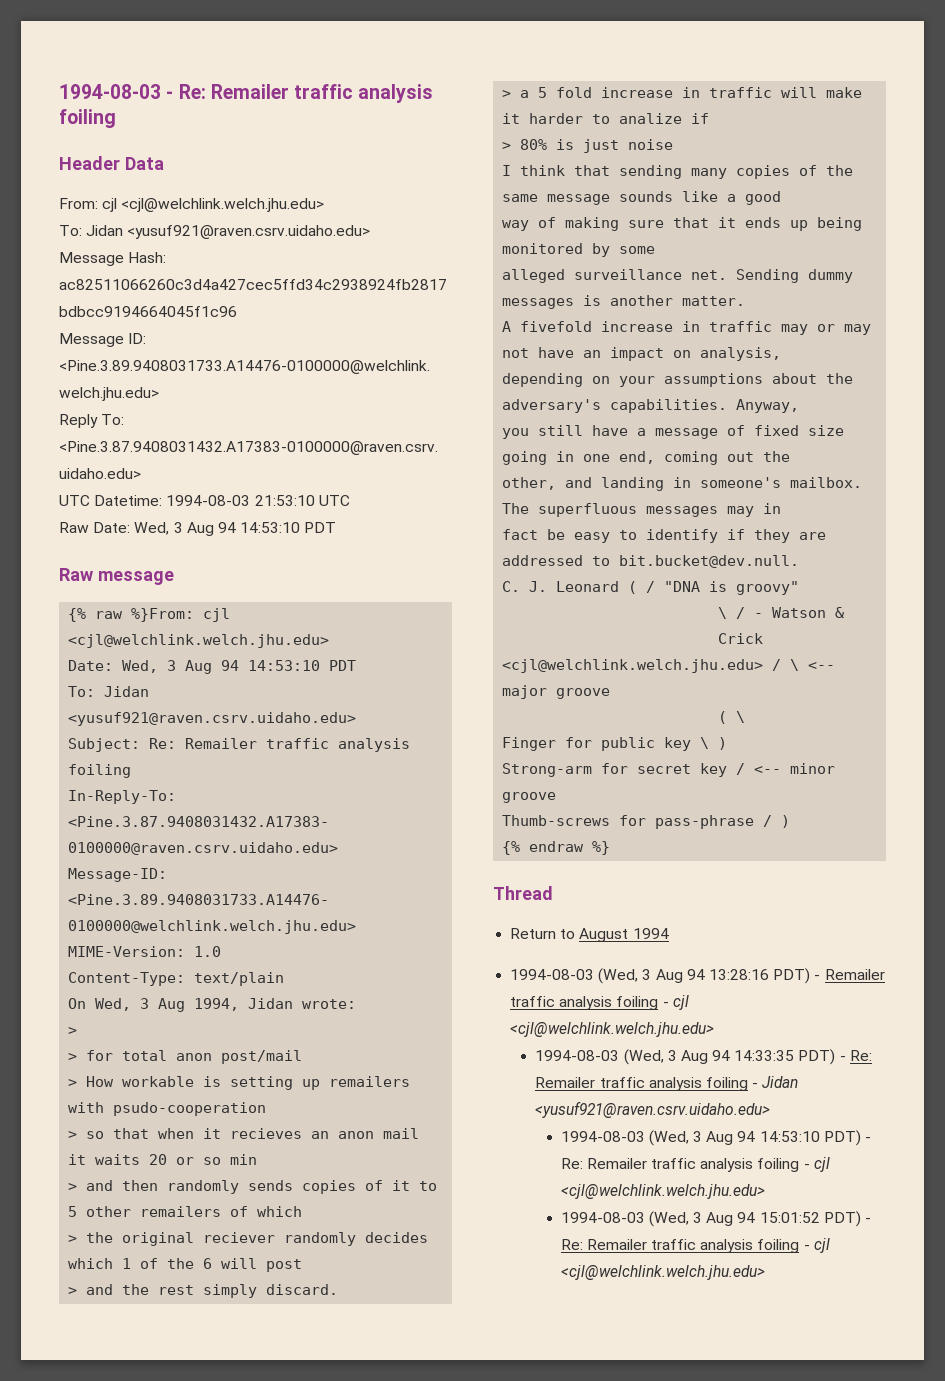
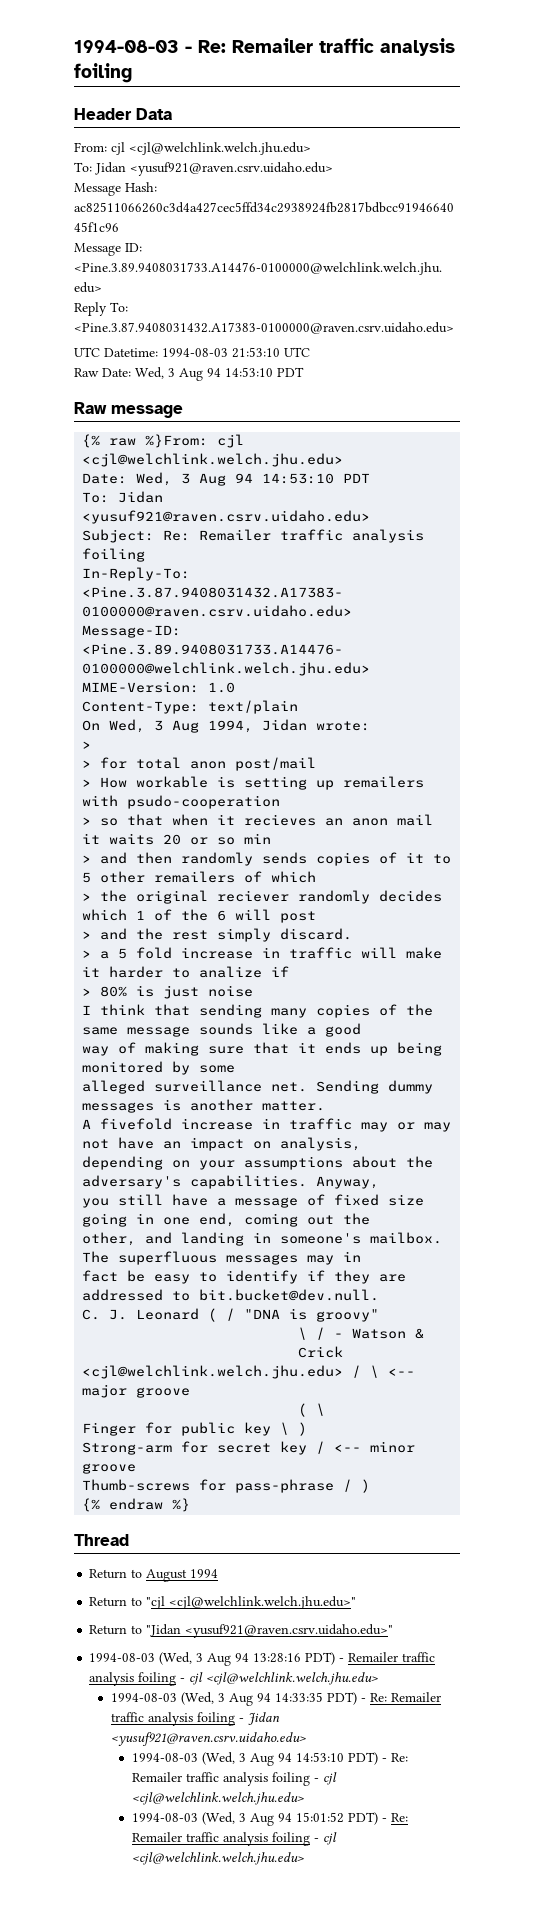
(669, 933) none -> [89,1596,357,1609] [89,1624,394,1638] // Return to "cjl <cjl@welchlink.welch.jhu.edu>" // Return to "Jidan <yusuf921@raven.csrv.uidaho.edu>"

